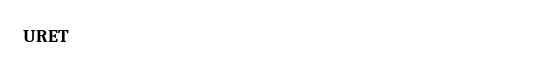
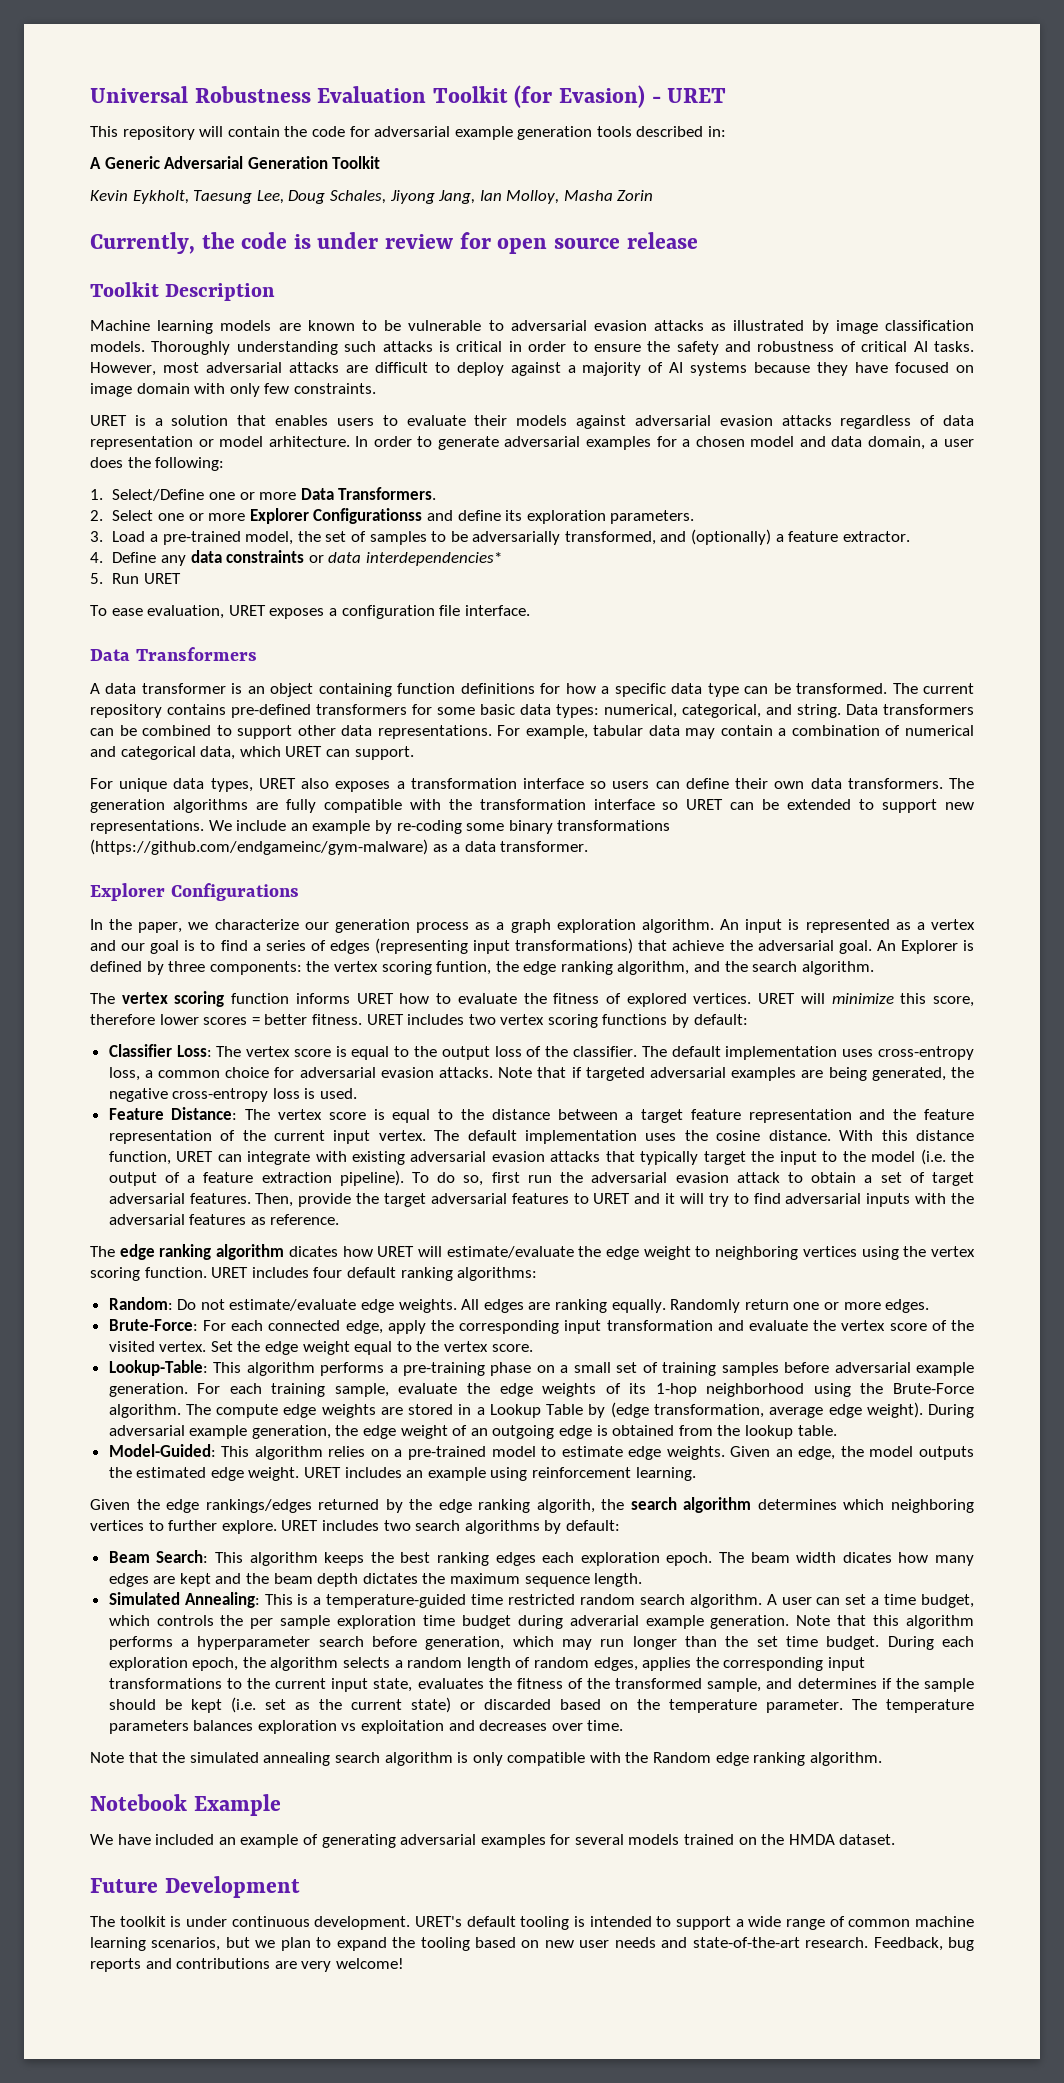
[23,30,69,42] URET -> [90,85,727,108] [90,126,727,140] [90,156,381,169] [90,190,654,204] [90,232,698,254] [90,282,276,301] [90,320,974,334] [90,341,975,355] [90,362,975,376] [90,383,376,397] [90,415,975,429] [90,436,974,450] [90,457,225,471] [90,487,437,501] [90,508,695,524] [90,529,910,545] [90,550,502,566] [90,573,181,584] [90,605,530,619] [90,647,257,661] [90,683,975,697] [90,704,974,718] [90,725,974,739] [90,746,414,760] [90,778,974,792] [90,799,974,813] [90,820,671,834] [90,839,589,855] [90,883,299,901] [90,919,975,933] [90,938,975,954] [90,961,874,975] [90,991,974,1007] [90,1014,748,1028] [108,1044,974,1060] [108,1067,974,1081] [108,1088,358,1102] [108,1107,974,1123] [108,1130,974,1144] [108,1149,974,1165] [108,1170,974,1186] [108,1193,975,1207] [108,1214,340,1225] [90,1244,976,1260] [90,1267,538,1281] [108,1297,930,1313] [108,1319,974,1334] [108,1341,533,1355] [108,1360,974,1376] [108,1383,974,1397] [108,1402,974,1418] [108,1425,837,1439] [108,1444,974,1460] [108,1467,696,1481] [90,1497,974,1513] [90,1520,620,1534] [108,1550,975,1566] [108,1573,643,1587] [108,1592,974,1608] [108,1615,974,1629] [108,1636,974,1650] [108,1657,865,1671] [108,1678,974,1692] [108,1697,974,1713] [108,1720,624,1734] [90,1752,882,1766] [90,1794,281,1816] [90,1834,896,1848] [90,1876,300,1898] [90,1916,974,1930] [90,1937,975,1951] [90,1958,404,1972] Universal Robustness Evaluation Toolkit (for Evasion) - URET // This repository will contain the code for adversarial example generation tools described in: // A Generic Adversarial Generation Toolkit // Kevin Eykholt, Taesung Lee, Doug Schales, Jiyong Jang, Ian Molloy, Masha Zorin // Currently, the code is under review for open source release // Toolkit Description // Machine learning models are known to be vulnerable to adversarial evasion attacks as illustrated by image classification models. Thoroughly understanding such attacks is critical in order to ensure the safety and robustness of critical AI tasks. However, most adversarial attacks are difficult to deploy against a majority of AI systems because they have focused on image domain with only few constraints. // URET is a solution that enables users to evaluate their models against adversarial evasion attacks regardless of data representation or model arhitecture. In order to generate adversarial examples for a chosen model and data domain, a user does the following: // 1. Select/Define one or more Data Transformers. // 2. Select one or more Explorer Configurationss and define its exploration parameters. // 3. Load a pre-trained model, the set of samples to be adversarially transformed, and (optionally) a feature extractor. // 4. Define any data constraints or data interdependencies* // 5. Run URET // To ease evaluation, URET exposes a configuration file interface. // Data Transformers // A data transformer is an object containing function definitions for how a specific data type can be transformed. The current repository contains pre-defined transformers for some basic data types: numerical, categorical, and string. Data transformers can be combined to support other data representations. For example, tabular data may contain a combination of numerical and categorical data, which URET can support. // For unique data types, URET also exposes a transformation interface so users can define their own data transformers. The generation algorithms are fully compatible with the transformation interface so URET can be extended to support new representations. We include an example by re-coding some binary transformations (https://github.com/endgameinc/gym-malware) as a data transformer. // Explorer Configurations // In the paper, we characterize our generation process as a graph exploration algorithm. An input is represented as a vertex and our goal is to find a series of edges (representing input transformations) that achieve the adversarial goal. An Explorer is defined by three components: the vertex scoring funtion, the edge ranking algorithm, and the search algorithm. // The vertex scoring function informs URET how to evaluate the fitness of explored vertices. URET will minimize this score, therefore lower scores = better fitness. URET includes two vertex scoring functions by default: // Classifier Loss: The vertex score is equal to the output loss of the classifier. The default implementation uses cross-entropy loss, a common choice for adversarial evasion attacks. Note that if targeted adversarial examples are being generated, the negative cross-entropy loss is used. // Feature Distance: The vertex score is equal to the distance between a target feature representation and the feature representation of the current input vertex. The default implementation uses the cosine distance. With this distance function, URET can integrate with existing adversarial evasion attacks that typically target the input to the model (i.e. the output of a feature extraction pipeline). To do so, first run the adversarial evasion attack to obtain a set of target adversarial features. Then, provide the target adversarial features to URET and it will try to find adversarial inputs with the adversarial features as reference. // The edge ranking algorithm dicates how URET will estimate/evaluate the edge weight to neighboring vertices using the vertex scoring function. URET includes four default ranking algorithms: // Random: Do not estimate/evaluate edge weights. All edges are ranking equally. Randomly return one or more edges. // Brute-Force: For each connected edge, apply the corresponding input transformation and evaluate the vertex score of the visited vertex. Set the edge weight equal to the vertex score. // Lookup-Table: This algorithm performs a pre-training phase on a small set of training samples before adversarial example generation. For each training sample, evaluate the edge weights of its 1-hop neighborhood using the Brute-Force algorithm. The compute edge weights are stored in a Lookup Table by (edge transformation, average edge weight). During adversarial example generation, the edge weight of an outgoing edge is obtained from the lookup table. // Model-Guided: This algorithm relies on a pre-trained model to estimate edge weights. Given an edge, the model outputs the estimated edge weight. URET includes an example using reinforcement learning. // Given the edge rankings/edges returned by the edge ranking algorith, the search algorithm determines which neighboring vertices to further explore. URET includes two search algorithms by default: // Beam Search: This algorithm keeps the best ranking edges each exploration epoch. The beam width dicates how many edges are kept and the beam depth dictates the maximum sequence length. // Simulated Annealing: This is a temperature-guided time restricted random search algorithm. A user can set a time budget, which controls the per sample exploration time budget during adverarial example generation. Note that this algorithm performs a hyperparameter search before generation, which may run longer than the set time budget. During each exploration epoch, the algorithm selects a random length of random edges, applies the corresponding input transformations to the current input state, evaluates the fitness of the transformed sample, and determines if the sample should be kept (i.e. set as the current state) or discarded based on the temperature parameter. The temperature parameters balances exploration vs exploitation and decreases over time. // Note that the simulated annealing search algorithm is only compatible with the Random edge ranking algorithm. // Notebook Example // We have included an example of generating adversarial examples for several models trained on the HMDA dataset. // Future Development // The toolkit is under continuous development. URET's default tooling is intended to support a wide range of common machine learning scenarios, but we plan to expand the tooling based on new user needs and state-of-the-art research. Feedback, bug reports and contributions are very welcome!

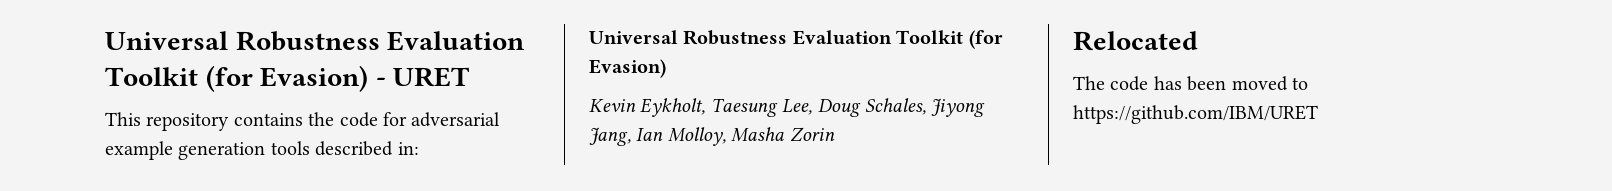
[199,126,280,137] will contain -> [233,113,303,126] contains
[90,156,381,169] A Generic Adversarial Generation Toolkit -> [589,30,1003,49] [589,59,666,78] Universal Robustness Evaluation Toolkit (for Evasion)
[90,232,698,254] [90,282,276,301] [90,320,974,334] [90,341,975,355] [90,362,975,376] [90,383,376,397] [90,415,975,429] [90,436,974,450] [90,457,225,471] [90,487,437,501] [90,508,695,524] [90,529,910,545] [90,550,502,566] [90,573,181,584] [90,605,530,619] [90,647,257,661] [90,683,975,697] [90,704,974,718] [90,725,974,739] [90,746,414,760] [90,778,974,792] [90,799,974,813] [90,820,671,834] [90,839,589,855] [90,883,299,901] [90,919,975,933] [90,938,975,954] [90,961,874,975] [90,991,974,1007] [90,1014,748,1028] [108,1044,974,1060] [108,1067,974,1081] [108,1088,358,1102] [108,1107,974,1123] [108,1130,974,1144] [108,1149,974,1165] [108,1170,974,1186] [108,1193,975,1207] [108,1214,340,1225] [90,1244,976,1260] [90,1267,538,1281] [108,1297,930,1313] [108,1319,974,1334] [108,1341,533,1355] [108,1360,974,1376] [108,1383,974,1397] [108,1402,974,1418] [108,1425,837,1439] [108,1444,974,1460] [108,1467,696,1481] [90,1497,974,1513] [90,1520,620,1534] [108,1550,975,1566] [108,1573,643,1587] [108,1592,974,1608] [108,1615,974,1629] [108,1636,974,1650] [108,1657,865,1671] [108,1678,974,1692] [108,1697,974,1713] [108,1720,624,1734] [90,1752,882,1766] [90,1794,281,1816] [90,1834,896,1848] [90,1876,300,1898] [90,1916,974,1930] [90,1937,975,1951] [90,1958,404,1972] Currently, the code is under review for open source release // Toolkit Description // Machine learning models are known to be vulnerable to adversarial evasion attacks as illustrated by image classification models. Thoroughly understanding such attacks is critical in order to ensure the safety and robustness of critical AI tasks. However, most adversarial attacks are difficult to deploy against a majority of AI systems because they have focused on image domain with only few constraints. // URET is a solution that enables users to evaluate their models against adversarial evasion attacks regardless of data representation or model arhitecture. In order to generate adversarial examples for a chosen model and data domain, a user does the following: // 1. Select/Define one or more Data Transformers. // 2. Select one or more Explorer Configurationss and define its exploration parameters. // 3. Load a pre-trained model, the set of samples to be adversarially transformed, and (optionally) a feature extractor. // 4. Define any data constraints or data interdependencies* // 5. Run URET // To ease evaluation, URET exposes a configuration file interface. // Data Transformers // A data transformer is an object containing function definitions for how a specific data type can be transformed. The current repository contains pre-defined transformers for some basic data types: numerical, categorical, and string. Data transformers can be combined to support other data representations. For example, tabular data may contain a combination of numerical and categorical data, which URET can support. // For unique data types, URET also exposes a transformation interface so users can define their own data transformers. The generation algorithms are fully compatible with the transformation interface so URET can be extended to support new representations. We include an example by re-coding some binary transformations (https://github.com/endgameinc/gym-malware) as a data transformer. // Explorer Configurations // In the paper, we characterize our generation process as a graph exploration algorithm. An input is represented as a vertex and our goal is to find a series of edges (representing input transformations) that achieve the adversarial goal. An Explorer is defined by three components: the vertex scoring funtion, the edge ranking algorithm, and the search algorithm. // The vertex scoring function informs URET how to evaluate the fitness of explored vertices. URET will minimize this score, therefore lower scores = better fitness. URET includes two vertex scoring functions by default: // Classifier Loss: The vertex score is equal to the output loss of the classifier. The default implementation uses cross-entropy loss, a common choice for adversarial evasion attacks. Note that if targeted adversarial examples are being generated, the negative cross-entropy loss is used. // Feature Distance: The vertex score is equal to the distance between a target feature representation and the feature representation of the current input vertex. The default implementation uses the cosine distance. With this distance function, URET can integrate with existing adversarial evasion attacks that typically target the input to the model (i.e. the output of a feature extraction pipeline). To do so, first run the adversarial evasion attack to obtain a set of target adversarial features. Then, provide the target adversarial features to URET and it will try to find adversarial inputs with the adversarial features as reference. // The edge ranking algorithm dicates how URET will estimate/evaluate the edge weight to neighboring vertices using the vertex scoring function. URET includes four default ranking algorithms: // Random: Do not estimate/evaluate edge weights. All edges are ranking equally. Randomly return one or more edges. // Brute-Force: For each connected edge, apply the corresponding input transformation and evaluate the vertex score of the visited vertex. Set the edge weight equal to the vertex score. // Lookup-Table: This algorithm performs a pre-training phase on a small set of training samples before adversarial example generation. For each training sample, evaluate the edge weights of its 1-hop neighborhood using the Brute-Force algorithm. The compute edge weights are stored in a Lookup Table by (edge transformation, average edge weight). During adversarial example generation, the edge weight of an outgoing edge is obtained from the lookup table. // Model-Guided: This algorithm relies on a pre-trained model to estimate edge weights. Given an edge, the model outputs the estimated edge weight. URET includes an example using reinforcement learning. // Given the edge rankings/edges returned by the edge ranking algorith, the search algorithm determines which neighboring vertices to further explore. URET includes two search algorithms by default: // Beam Search: This algorithm keeps the best ranking edges each exploration epoch. The beam width dicates how many edges are kept and the beam depth dictates the maximum sequence length. // Simulated Annealing: This is a temperature-guided time restricted random search algorithm. A user can set a time budget, which controls the per sample exploration time budget during adverarial example generation. Note that this algorithm performs a hyperparameter search before generation, which may run longer than the set time budget. During each exploration epoch, the algorithm selects a random length of random edges, applies the corresponding input transformations to the current input state, evaluates the fitness of the transformed sample, and determines if the sample should be kept (i.e. set as the current state) or discarded based on the temperature parameter. The temperature parameters balances exploration vs exploitation and decreases over time. // Note that the simulated annealing search algorithm is only compatible with the Random edge ranking algorithm. // Notebook Example // We have included an example of generating adversarial examples for several models trained on the HMDA dataset. // Future Development // The toolkit is under continuous development. URET's default tooling is intended to support a wide range of common machine learning scenarios, but we plan to expand the tooling based on new user needs and state-of-the-art research. Feedback, bug reports and contributions are very welcome! -> [1073,31,1198,51] [1073,76,1308,91] [1073,105,1318,124] Relocated // The code has been moved to https://github.com/IBM/URET

